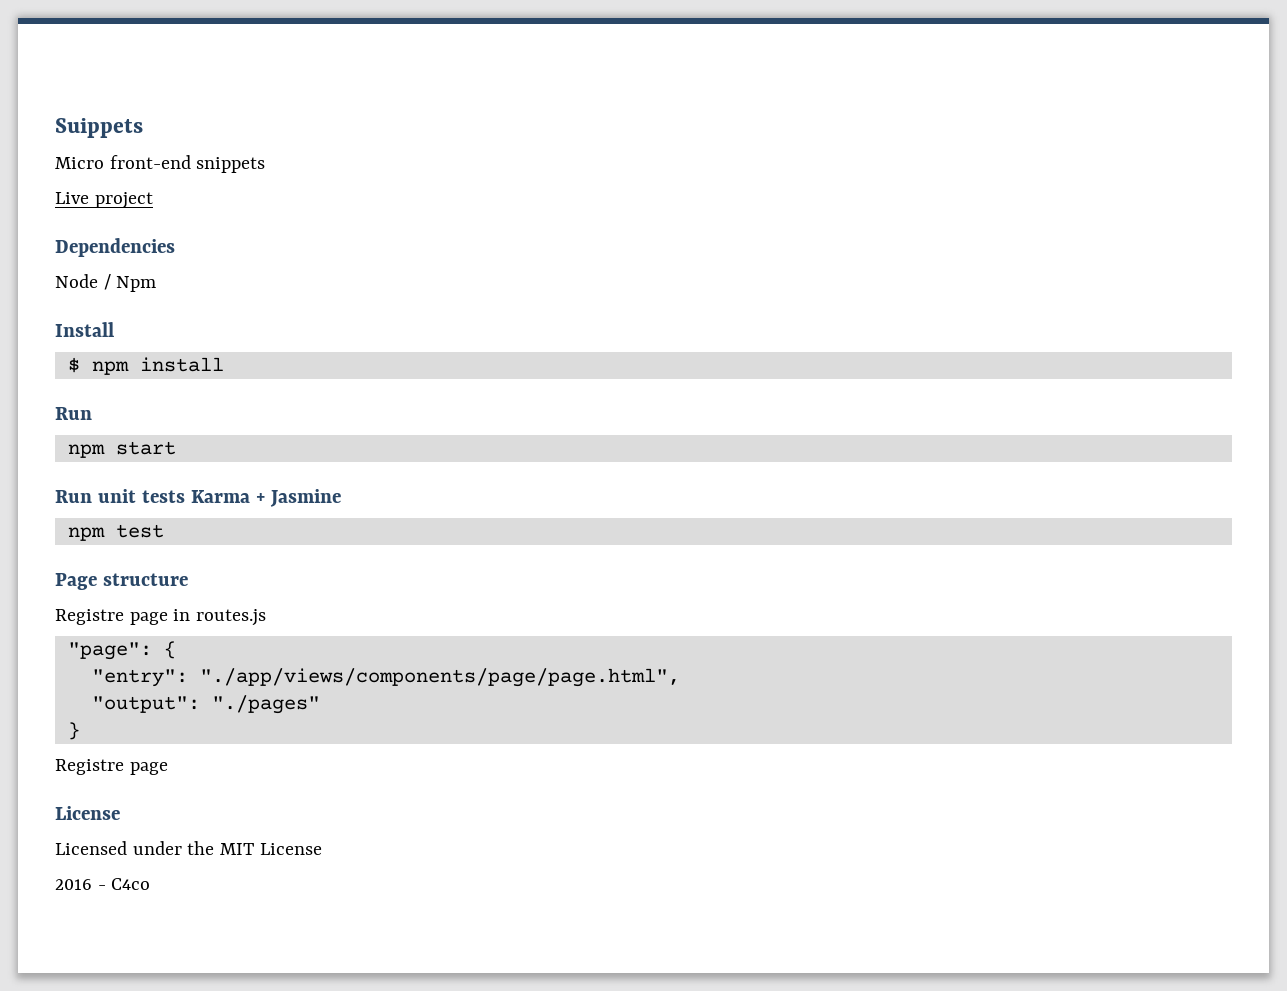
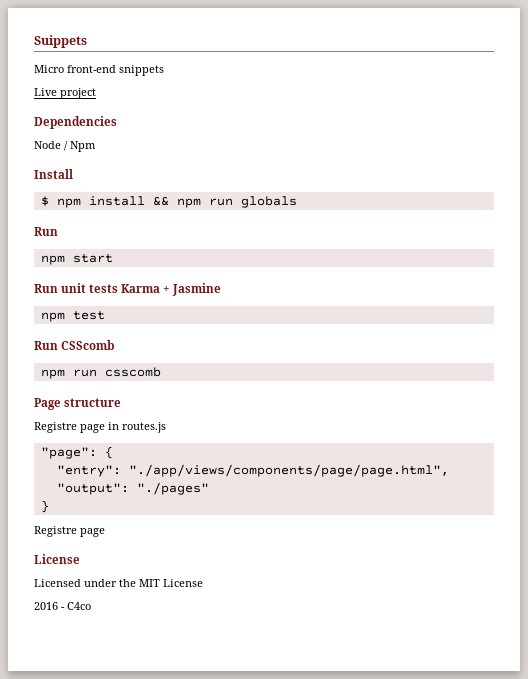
(224, 364) none -> [152,196,297,208] && npm run globals
(164, 531) none -> [34,340,115,350] [40,367,161,379] // Run CSScomb // npm run csscomb

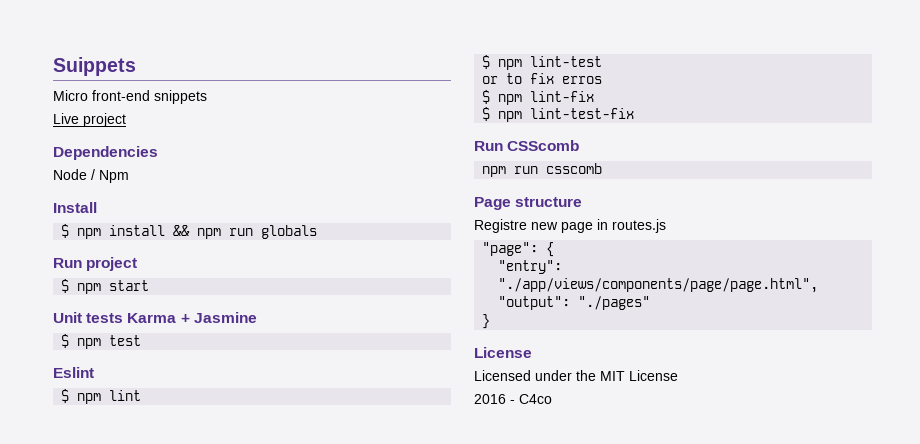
(58, 231) // -> [86,257,138,271] [61,279,70,293] project // $
[34,283,87,293] Run unit -> [53,312,82,323] Unit
(221, 289) none -> [61,334,70,348] $
(105, 315) none -> [53,367,94,378] [61,389,142,404] [482,55,603,70] [482,73,603,84] [482,90,595,105] [482,107,635,122] // Eslint // $ npm lint // $ npm lint-test // or to fix erros // $ npm lint-fix // $ npm lint-test-fix
(77, 427) none -> [531,222,558,230] new
[34,526,105,537] // Registre page -> (491, 321) none

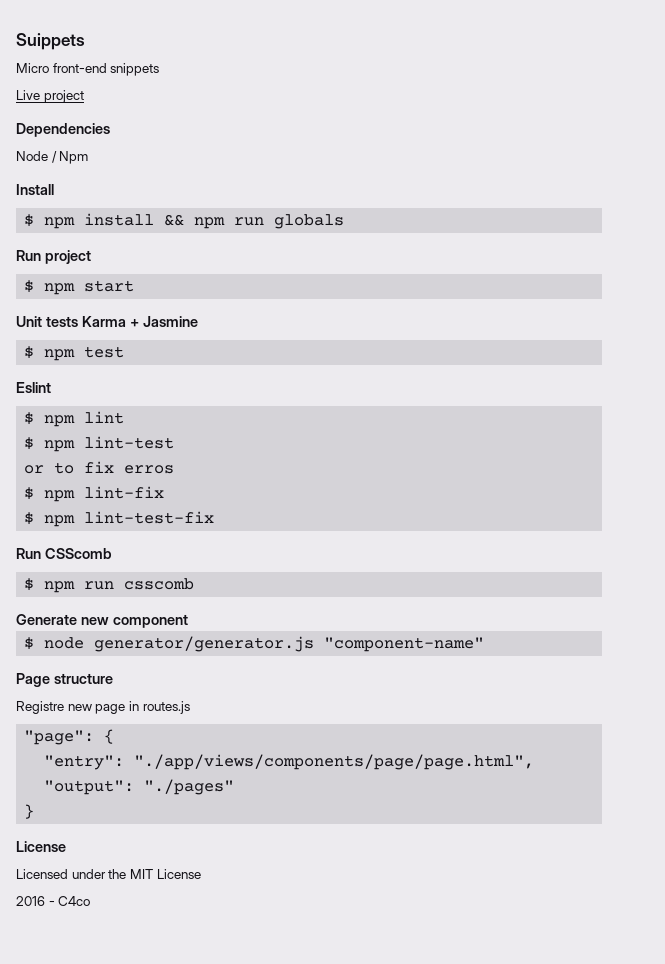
(580, 145) none -> [24,578,35,591] $
(603, 168) none -> [16,614,188,628] [24,636,485,652] // Generate new component // $ node generator/generator.js "component-name"

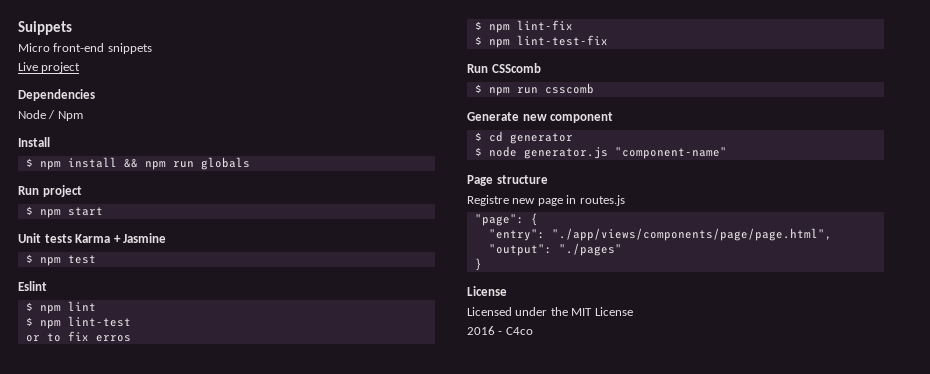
(188, 621) none -> [474,131,573,144] // $ cd generator
[94,636,315,652] generator/generator.js -> [523,147,608,159] generator.js

